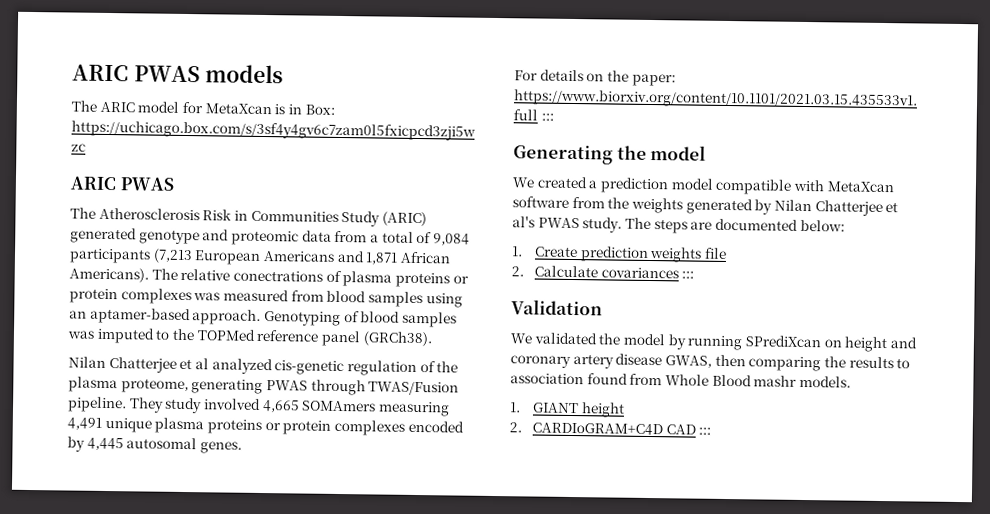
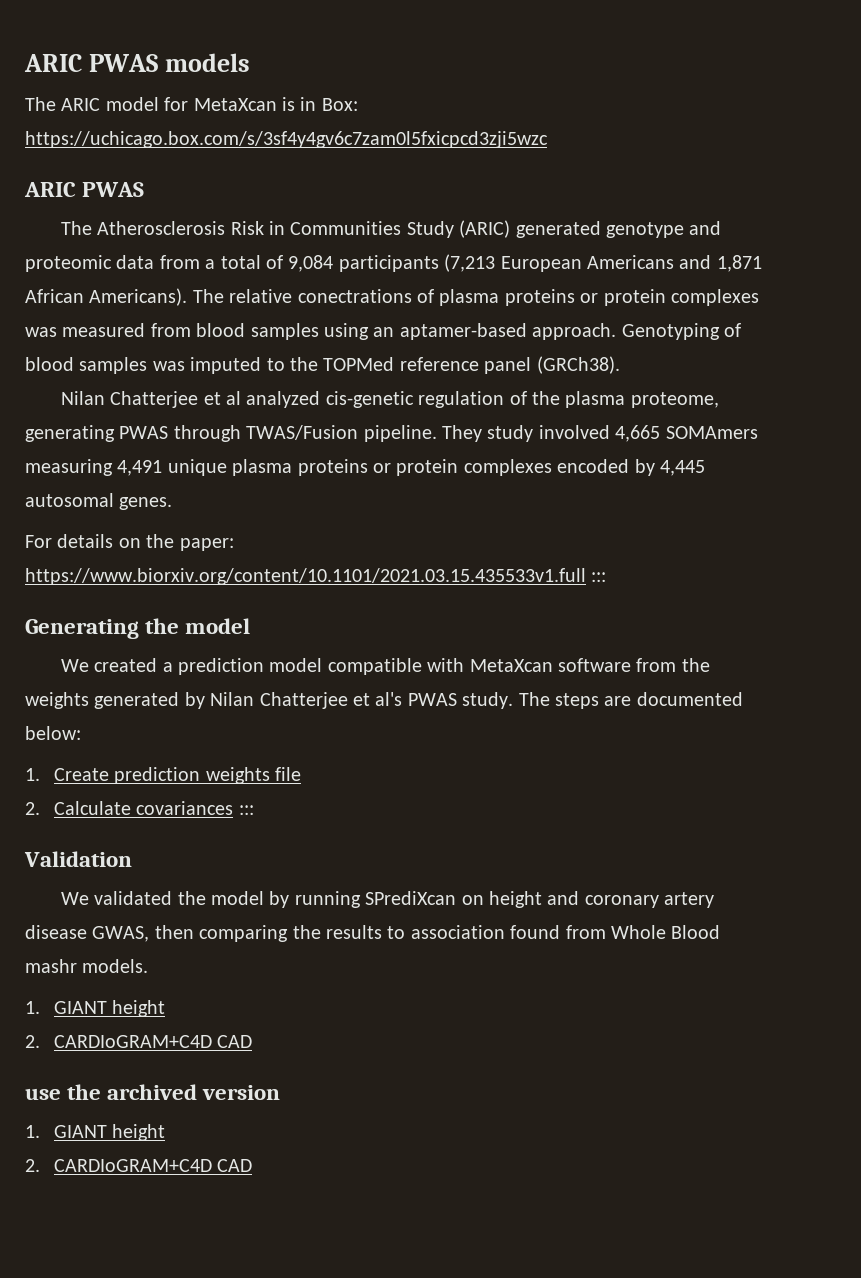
[698,427,712,435] ::: -> [25,1084,281,1100] [25,1124,166,1141] [25,1159,253,1172] // use the archived version // 1. GIANT height // 2. CARDIoGRAM+C4D CAD

